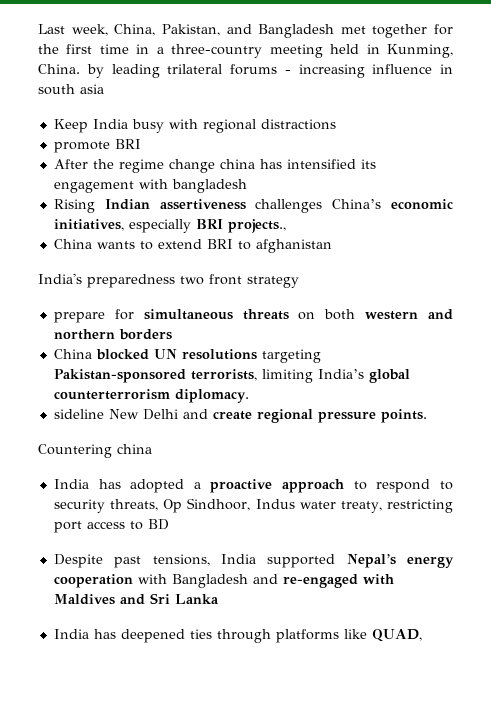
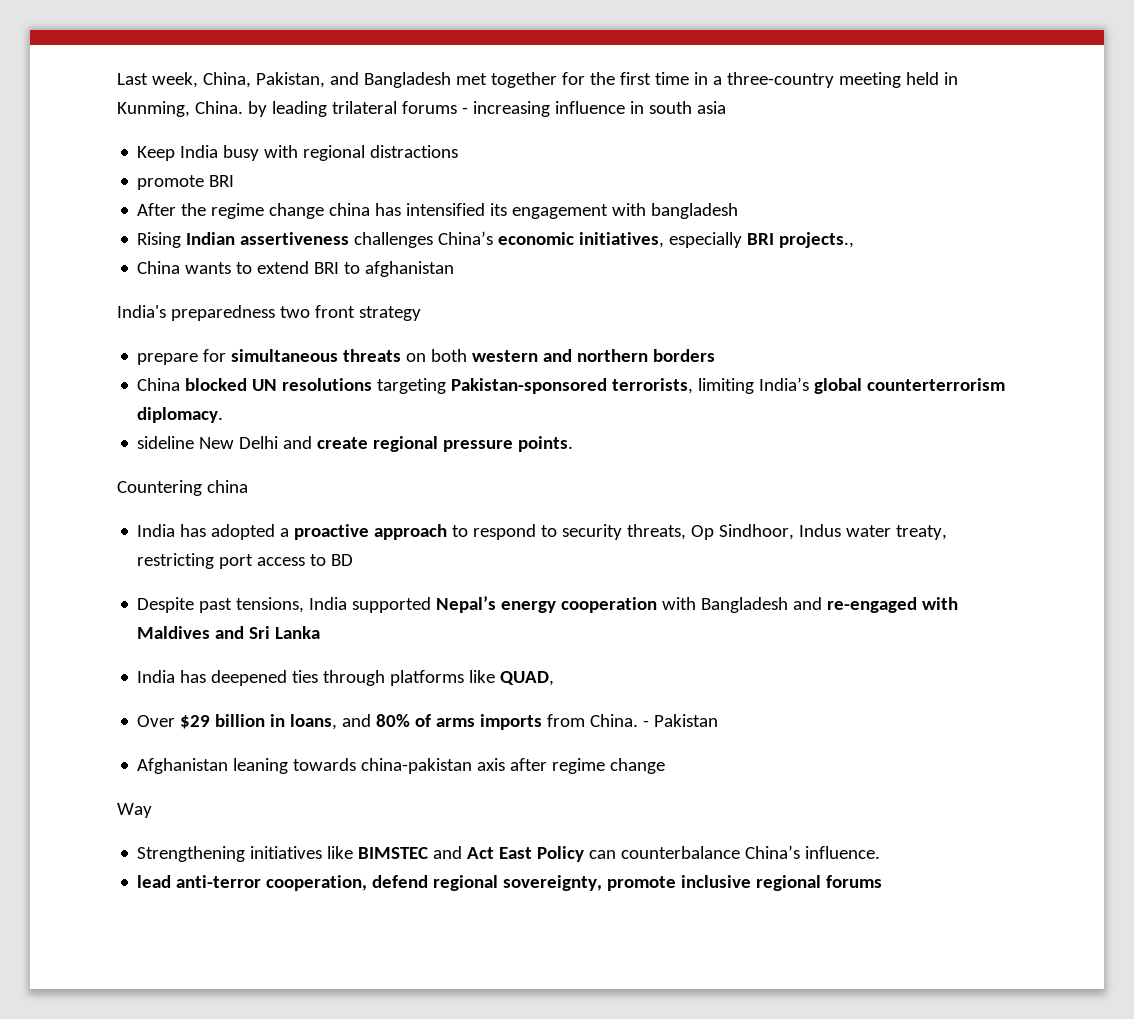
(422, 635) none -> [137,714,719,730] [137,758,666,774] [117,803,152,818] [137,845,881,862] [137,875,883,891] // Over $29 billion in loans, and 80% of arms imports from China. - Pakistan // Afghanistan leaning towards china-pakistan axis after regime change // Way // Strengthening initiatives like BIMSTEC and Act East Policy can counterbalance China’s influence. // lead anti-terror cooperation, defend regional sovereignty, promote inclusive regional forums

